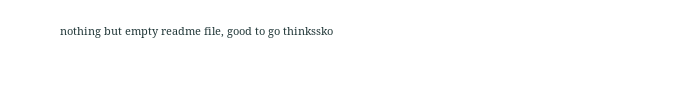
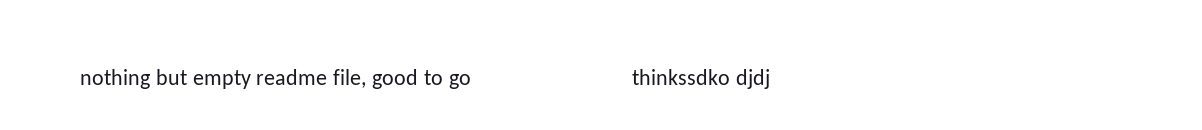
[283,27,333,35] thinkssko -> [632,69,770,89] thinkssdko djdj

